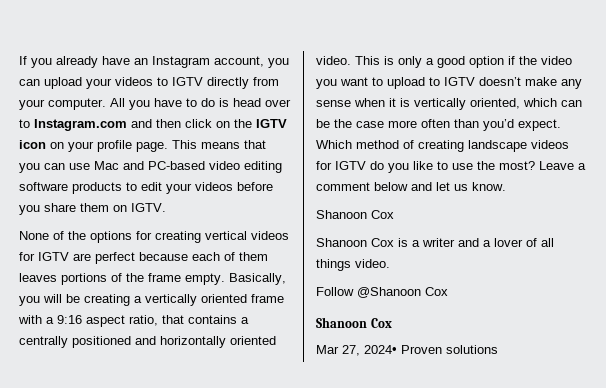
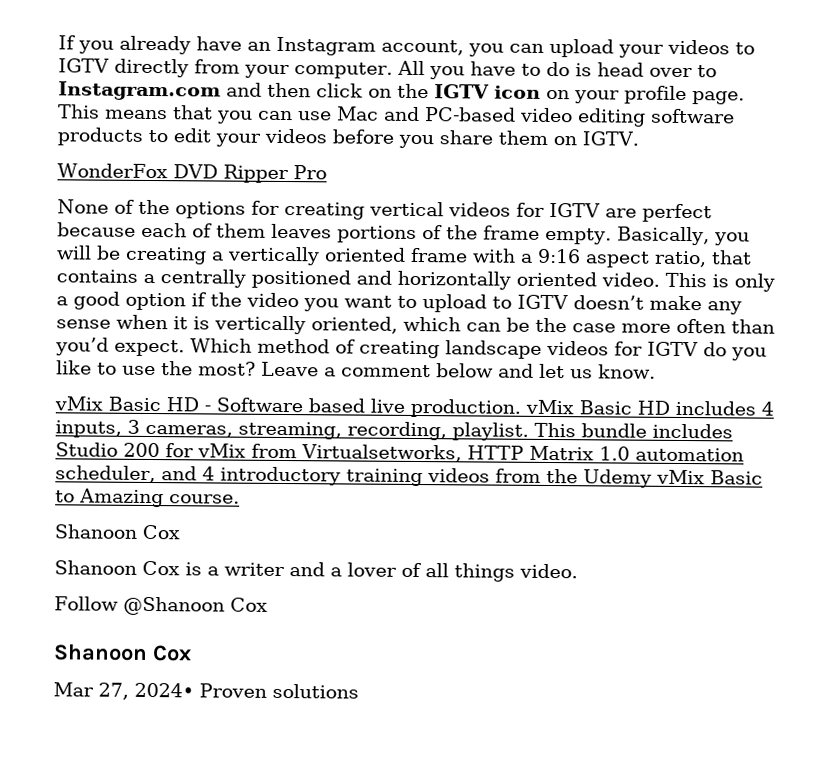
(166, 207) none -> [57,163,327,184] // WonderFox DVD Ripper Pro
(506, 186) none -> [54,396,774,418] [55,419,733,441] [55,442,744,463] [55,465,763,488] [55,488,240,508] // vMix Basic HD - Software based live production. vMix Basic HD includes 4 inputs, 3 cameras, streaming, recording, playlist. This bundle includes Studio 200 for vMix from Virtualsetworks, HTTP Matrix 1.0 automation scheduler, and 4 introductory training videos from the Udemy vMix Basic to Amazing course.

